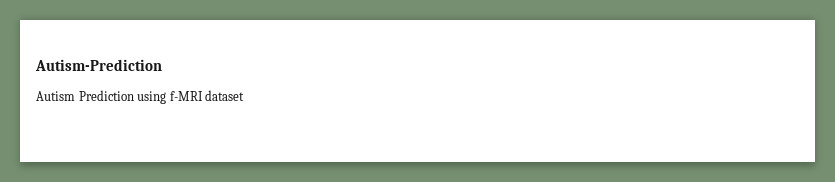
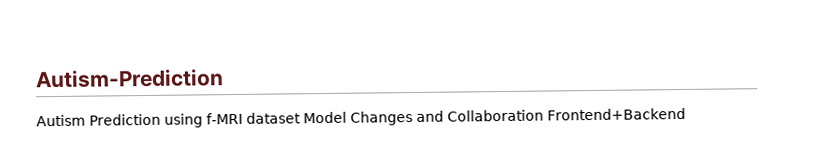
(245, 95) none -> [303,107,686,126] Model Changes and Collaboration Frontend+Backend

